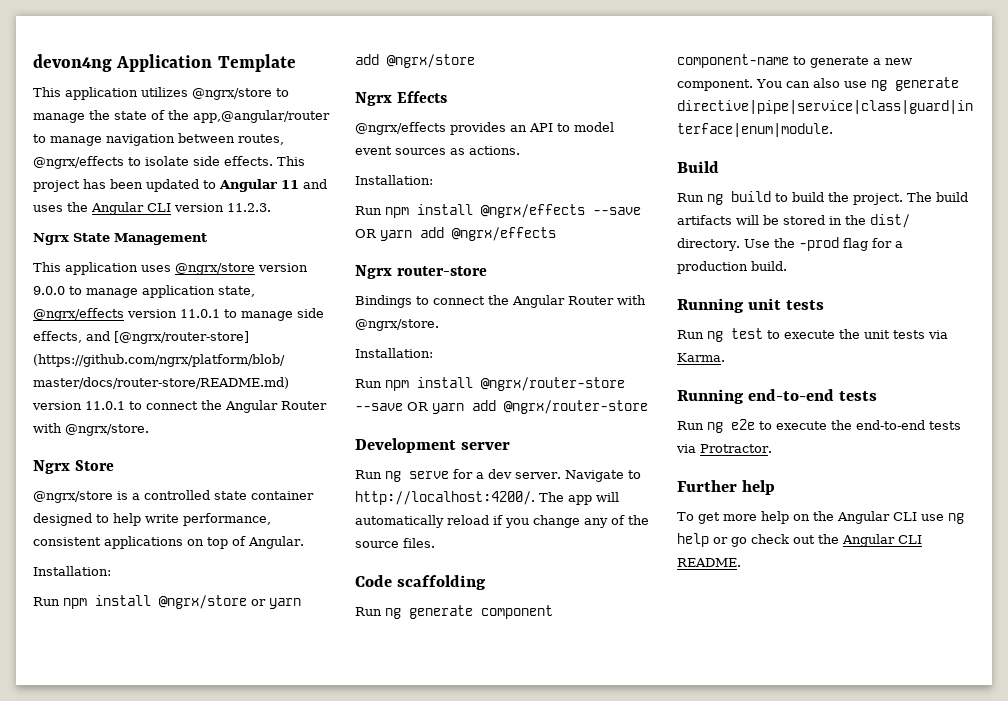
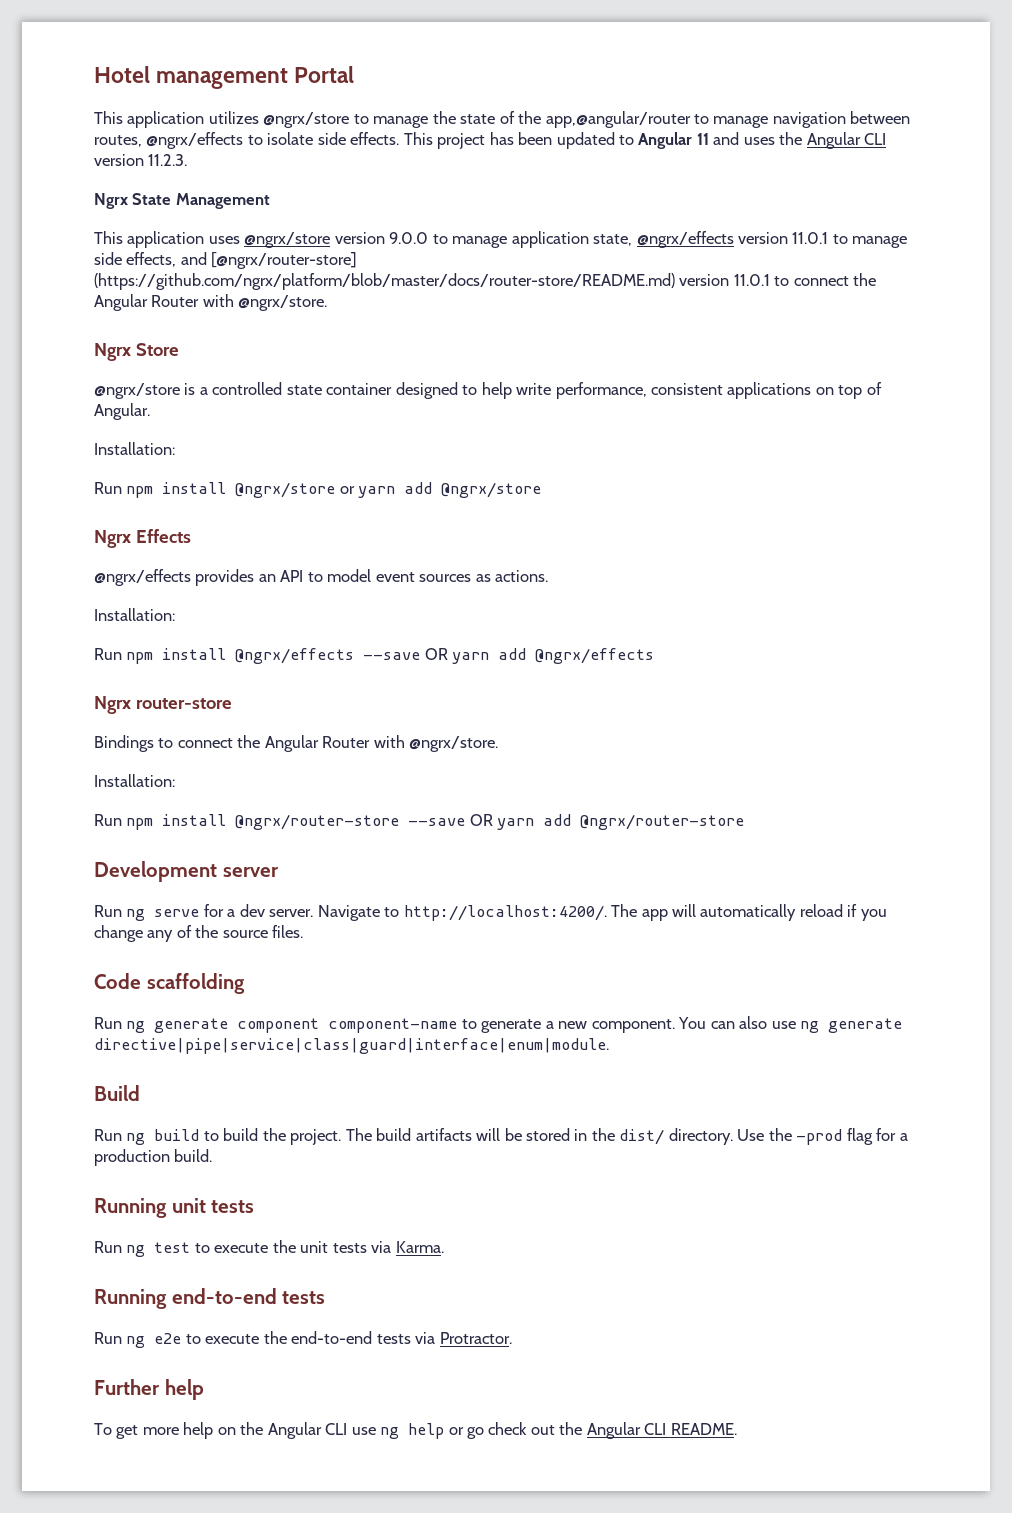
[33,54,296,72] devon4ng Application Template -> [94,66,355,89] Hotel management Portal

